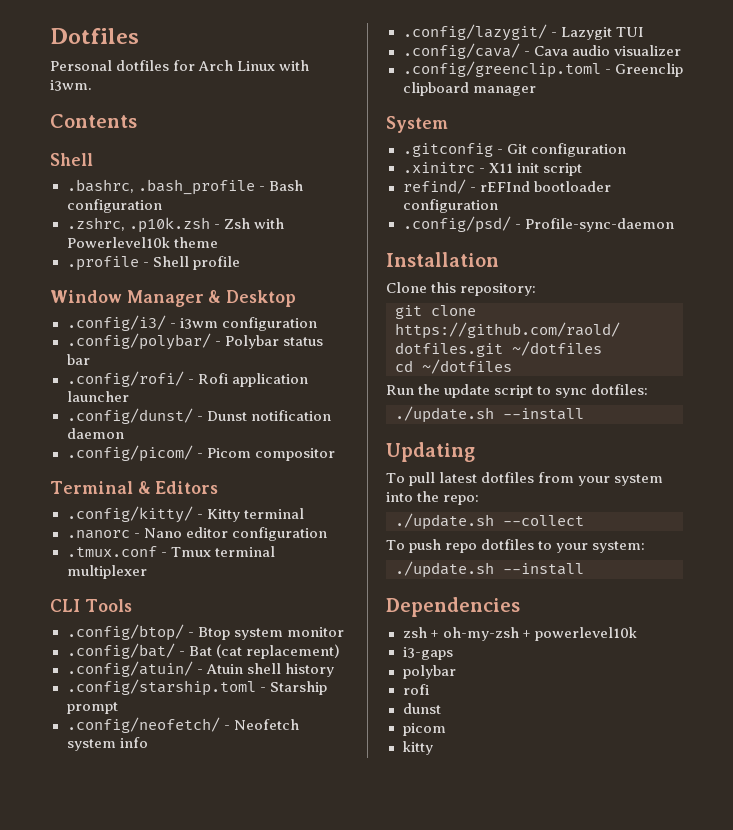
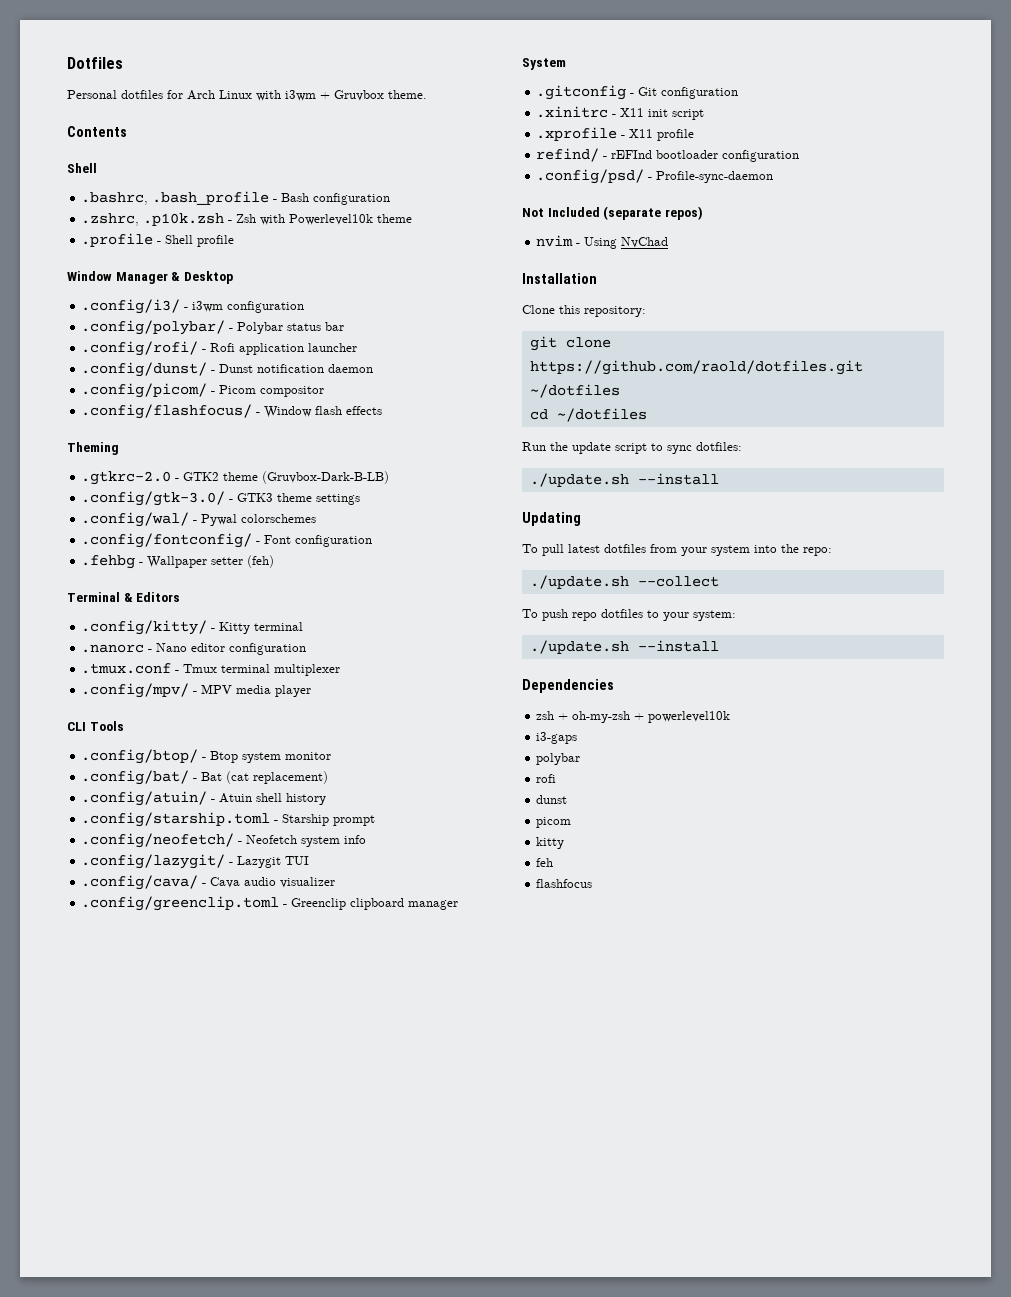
[50,80,92,91] i3wm. -> [285,90,427,101] i3wm + Gruvbox theme.
(335, 454) none -> [81,404,383,419] [67,442,119,455] [81,471,390,485] [81,491,361,506] [81,512,317,527] [81,533,373,548] [81,555,275,569] // .config/flashfocus/ - Window flash effects // Theming // .gtkrc-2.0 - GTK2 theme (Gruvbox-Dark-B-LB) // .config/gtk-3.0/ - GTK3 theme settings // .config/wal/ - Pywal colorschemes // .config/fontconfig/ - Font configuration // .fehbg - Wallpaper setter (feh)
(147, 572) none -> [81,683,312,698] // .config/mpv/ - MPV media player
(582, 169) none -> [536,127,695,141] // .xprofile - X11 profile
(674, 225) none -> [522,206,703,220] [536,235,669,249] // Not Included (separate repos) // nvim - Using NvChad
(433, 748) none -> [536,858,554,867] [536,879,593,888] // feh // flashfocus

